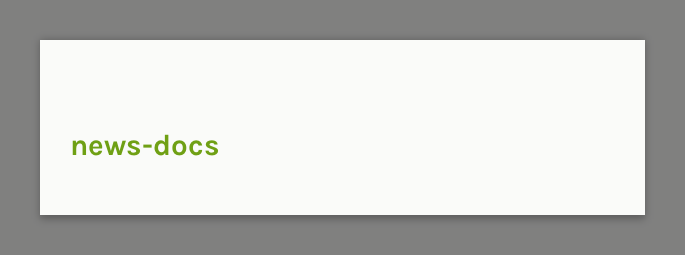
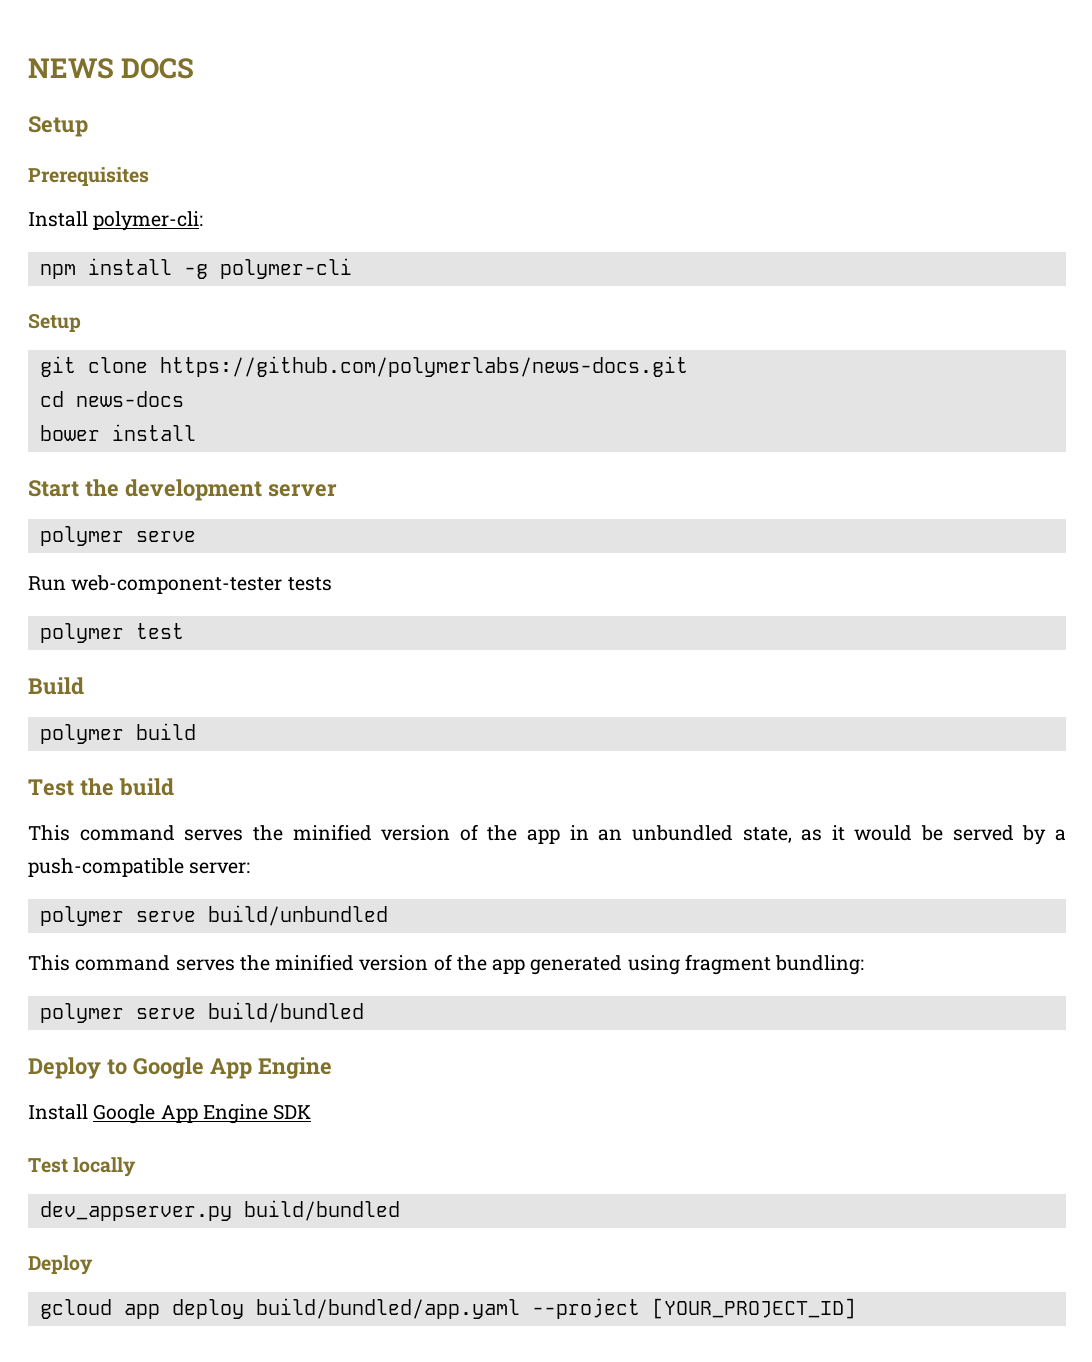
[70,134,220,156] news-docs -> [28,58,195,79] [28,116,88,137] [28,167,149,186] [28,211,204,231] [39,258,352,279] [28,313,81,332] [39,356,688,377] [39,391,184,407] [39,424,196,441] [28,479,337,501] [39,526,196,546] [28,575,332,594] [39,623,184,643] [28,677,84,695] [39,723,196,744] [28,778,174,796] [28,824,1067,845] [28,858,251,877] [39,905,388,926] [28,954,865,975] [39,1002,364,1023] [28,1057,332,1079] [28,1104,312,1124] [28,1157,137,1177] [39,1200,400,1221] [28,1255,93,1275] [39,1298,856,1319] NEWS DOCS // Setup // Prerequisites // Install polymer-cli: // npm install -g polymer-cli // Setup // git clone https://github.com/polymerlabs/news-docs.git // cd news-docs // bower install // Start the development server // polymer serve // Run web-component-tester tests // polymer test // Build // polymer build // Test the build // This command serves the minified version of the app in an unbundled state, as it would be served by a push-compatible server: // polymer serve build/unbundled // This command serves the minified version of the app generated using fragment bundling: // polymer serve build/bundled // Deploy to Google App Engine // Install Google App Engine SDK // Test locally // dev_appserver.py build/bundled // Deploy // gcloud app deploy build/bundled/app.yaml --project [YOUR_PROJECT_ID]

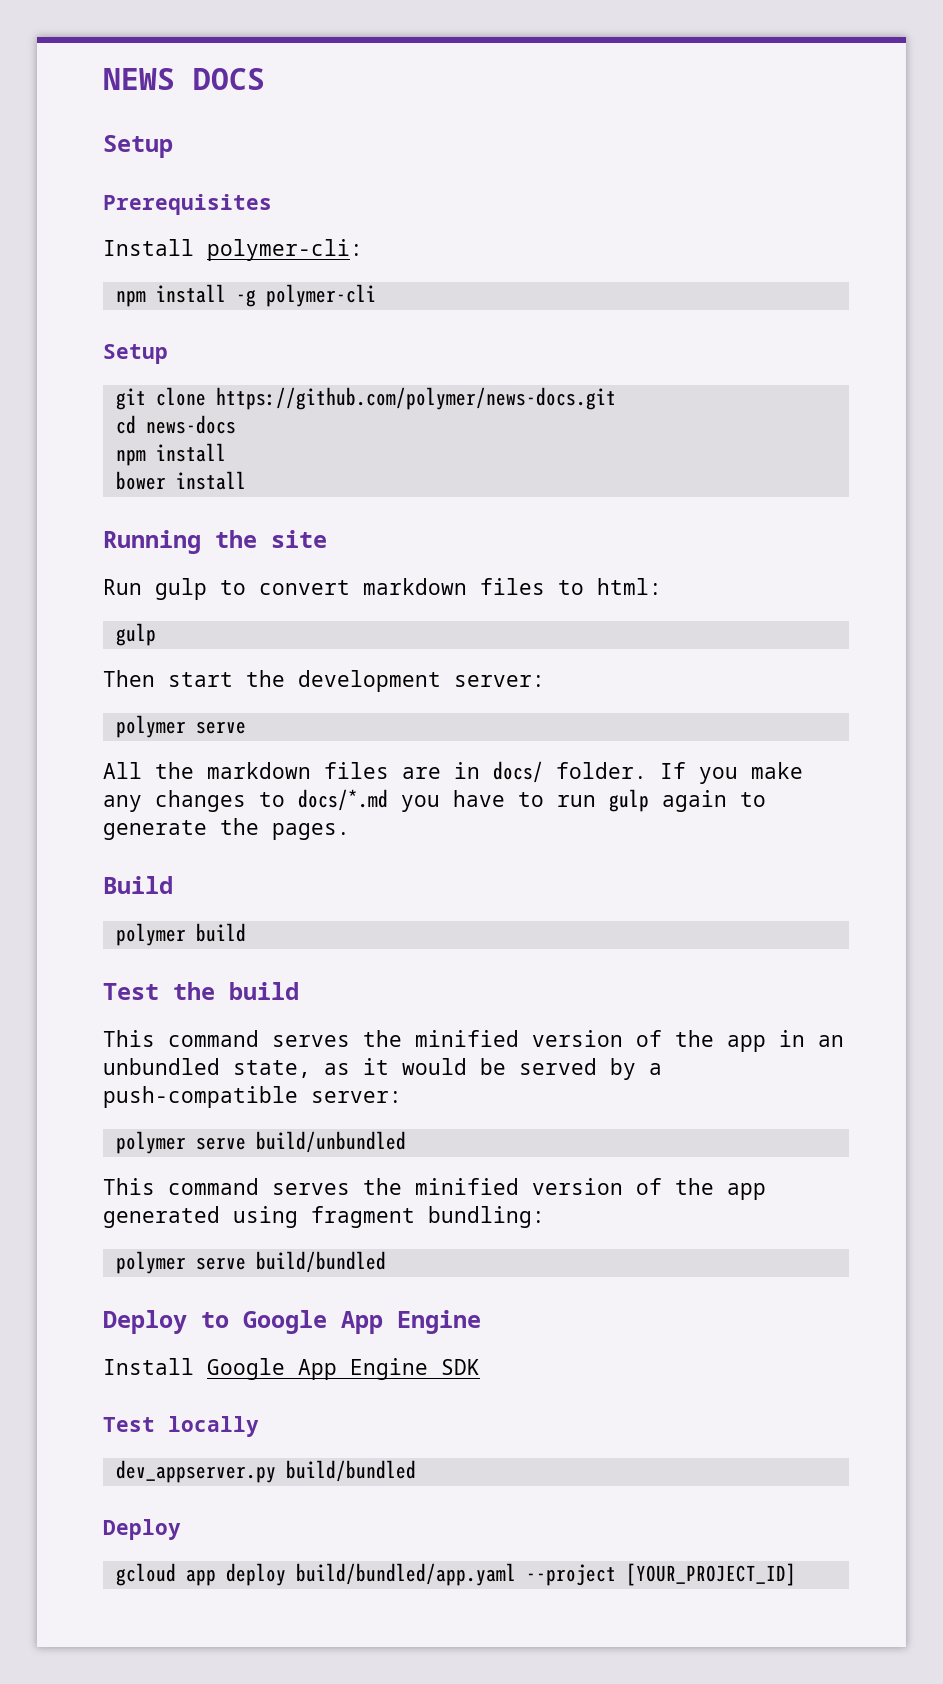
[159,356,688,377] https://github.com/polymerlabs/news-docs.git -> [215,387,616,410] https://github.com/polymer/news-docs.git
(184, 399) none -> [115,443,226,466] // npm install
[28,480,79,497] Start -> [103,530,327,554] [103,578,662,600] [115,623,156,646] [103,670,233,687] Running the site // Run gulp to convert markdown files to html: // gulp // Then start
[267,484,337,497] server -> [454,675,545,687] server:
[28,575,332,594] [39,623,184,643] Run web-component-tester tests // polymer test -> [103,761,803,784] [103,789,766,812] [103,818,350,840] All the markdown files are in docs/ folder. If you make any changes to docs/*.md you have to run gulp again to generate the pages.

